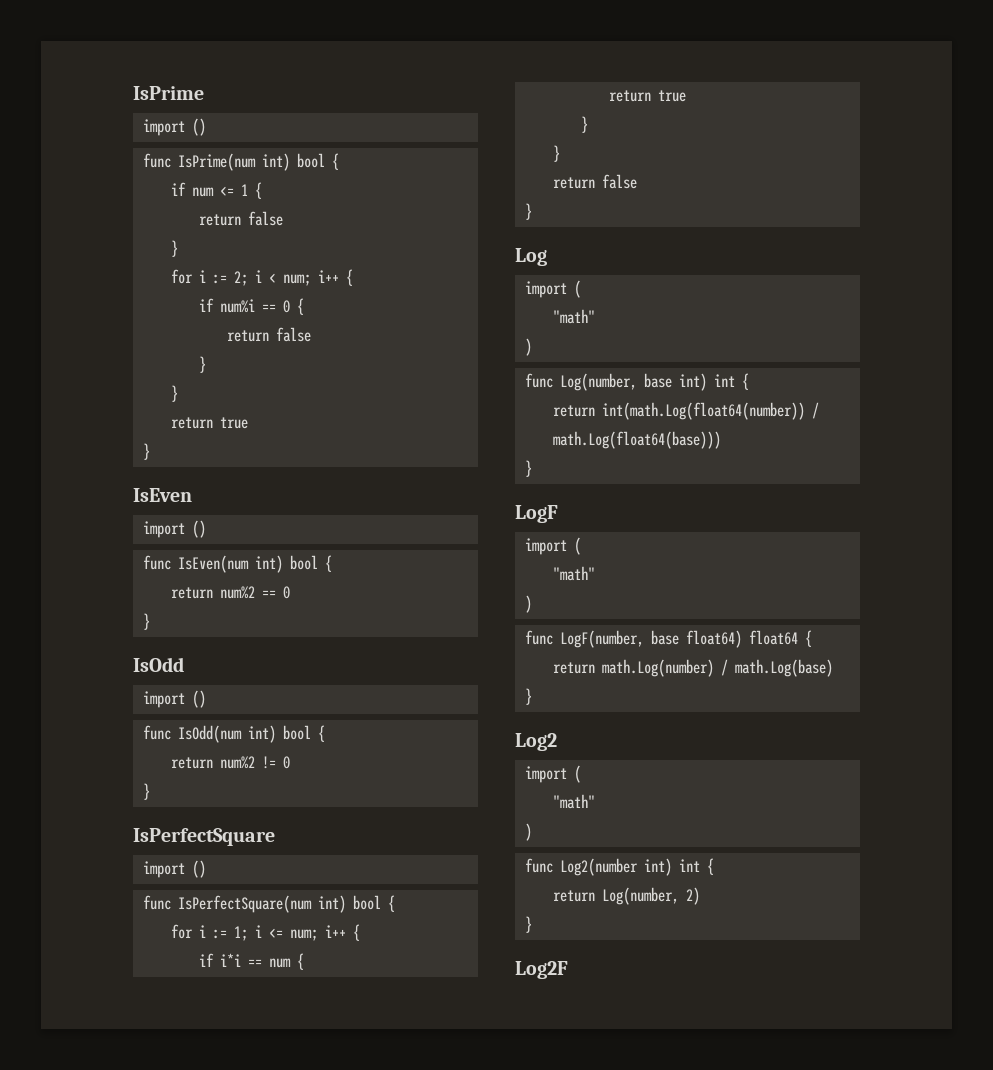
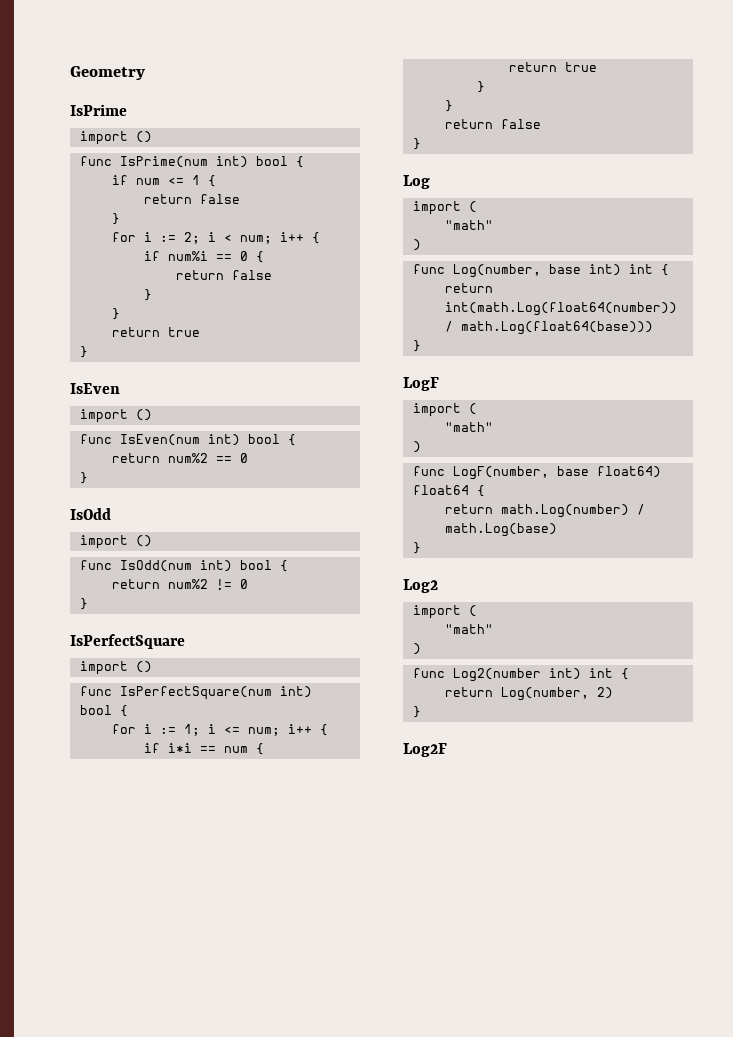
(133, 93) none -> [70,66,145,80] Geometry //

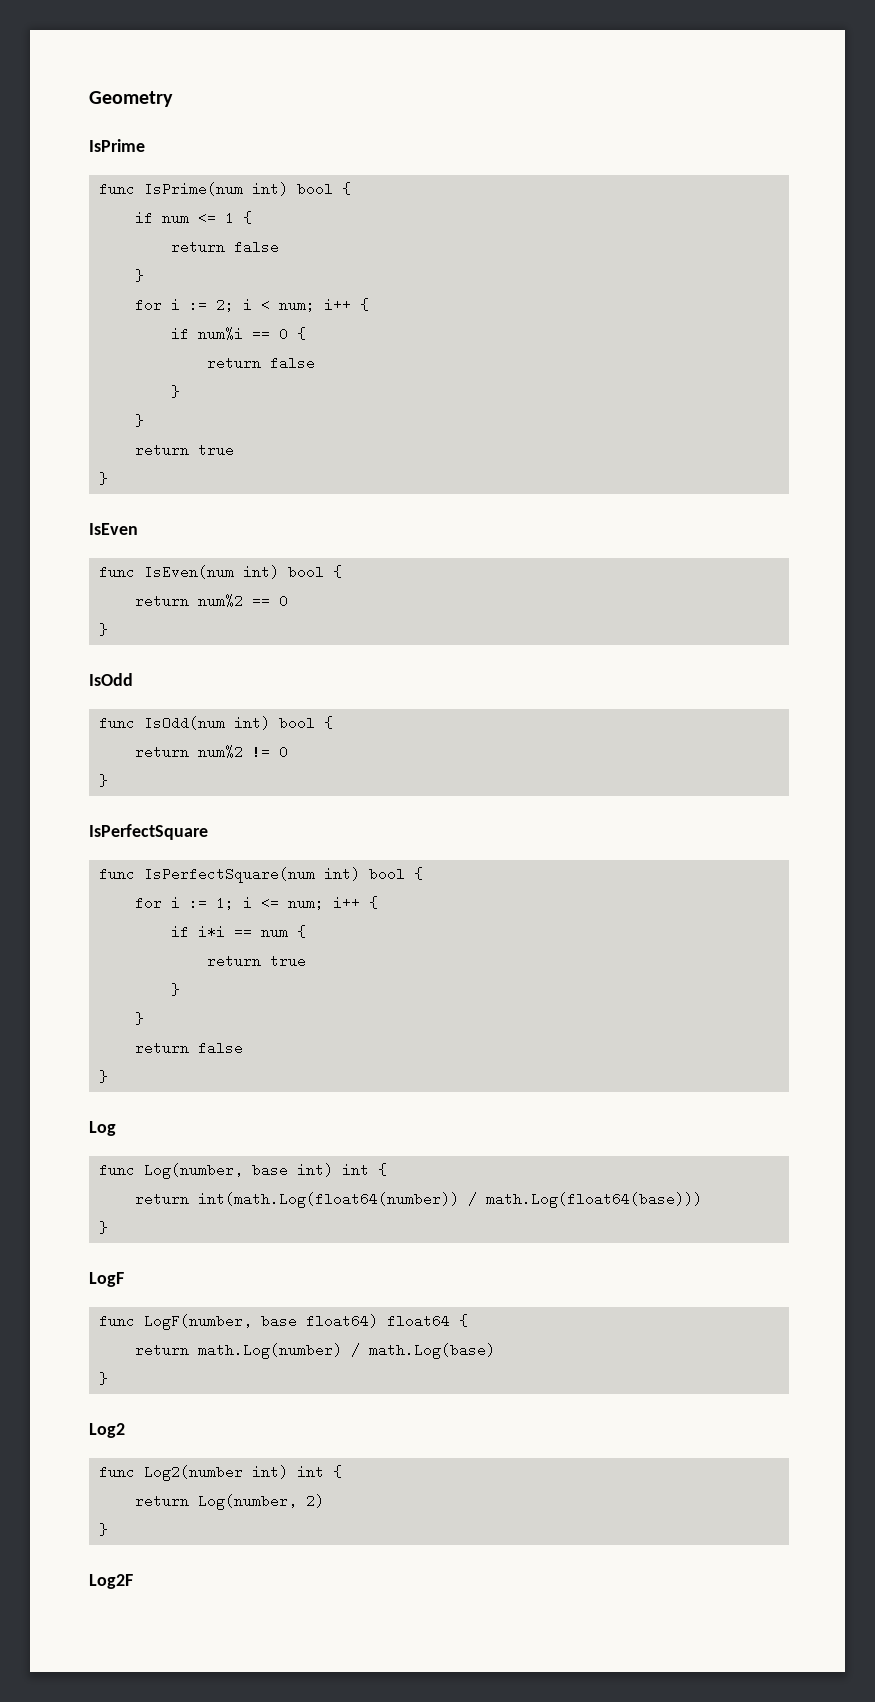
[79,131,152,145] // import () -> (145, 145) none
[79,409,152,423] // import () -> (138, 529) none
[79,535,152,549] // import () -> (133, 679) none
[79,661,152,675] // import () -> (208, 832) none
[412,201,477,215] [444,220,493,230] [412,239,421,251] // import ( // "math" // ) -> (116, 1128) none
[412,403,477,417] [444,422,493,432] [412,441,421,453] // import ( // "math" // ) -> (124, 1279) none
[412,605,477,619] [444,624,493,634] [412,643,421,655] // import ( // "math" // ) -> (125, 1430) none

